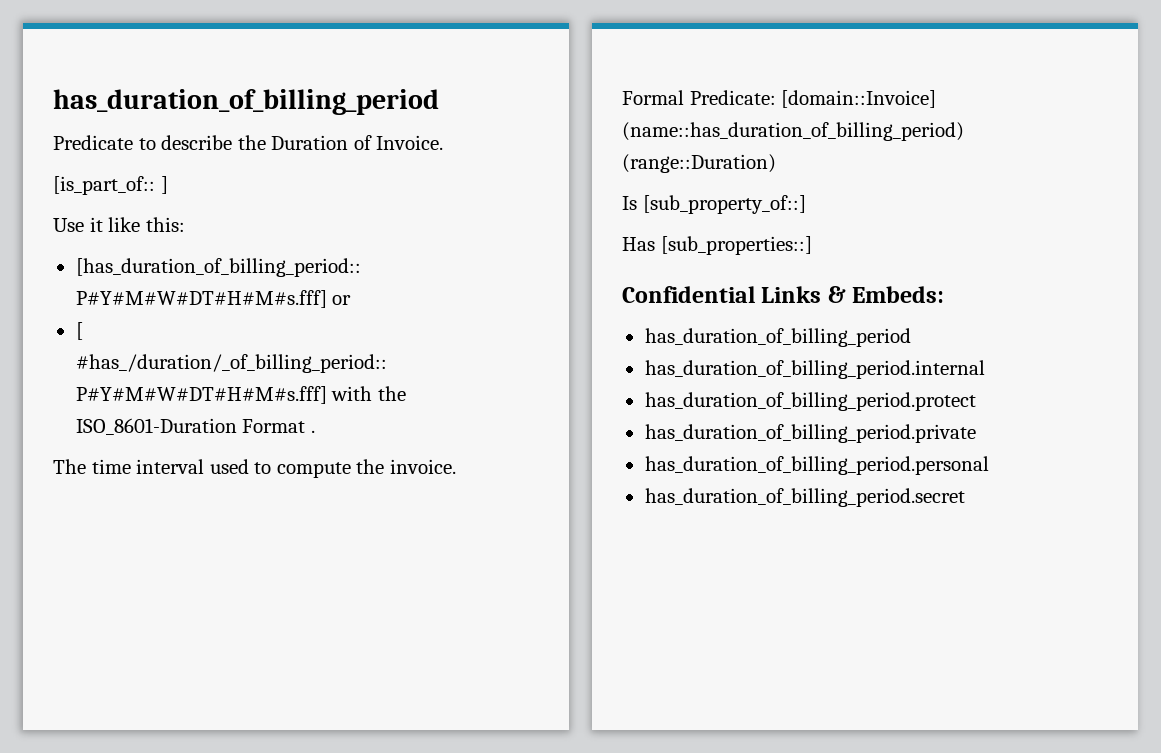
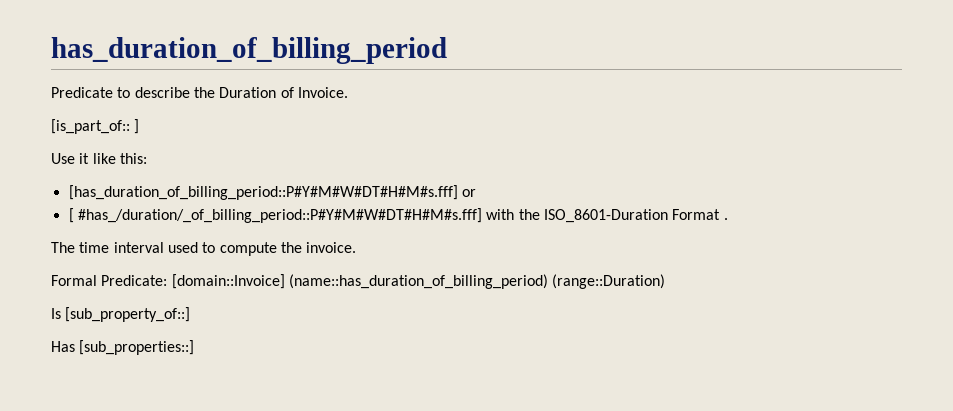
[622,286,945,303] [644,328,911,347] [644,360,985,379] [644,392,976,411] [644,424,976,443] [644,456,989,475] [644,488,965,507] // Confidential Links & Embeds: // has_duration_of_billing_period // has_duration_of_billing_period.internal // has_duration_of_billing_period.protect // has_duration_of_billing_period.private // has_duration_of_billing_period.personal // has_duration_of_billing_period.secret -> (195, 347) none

